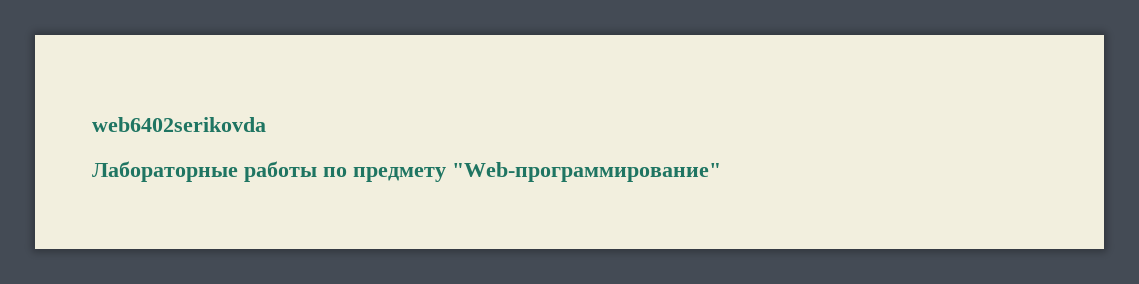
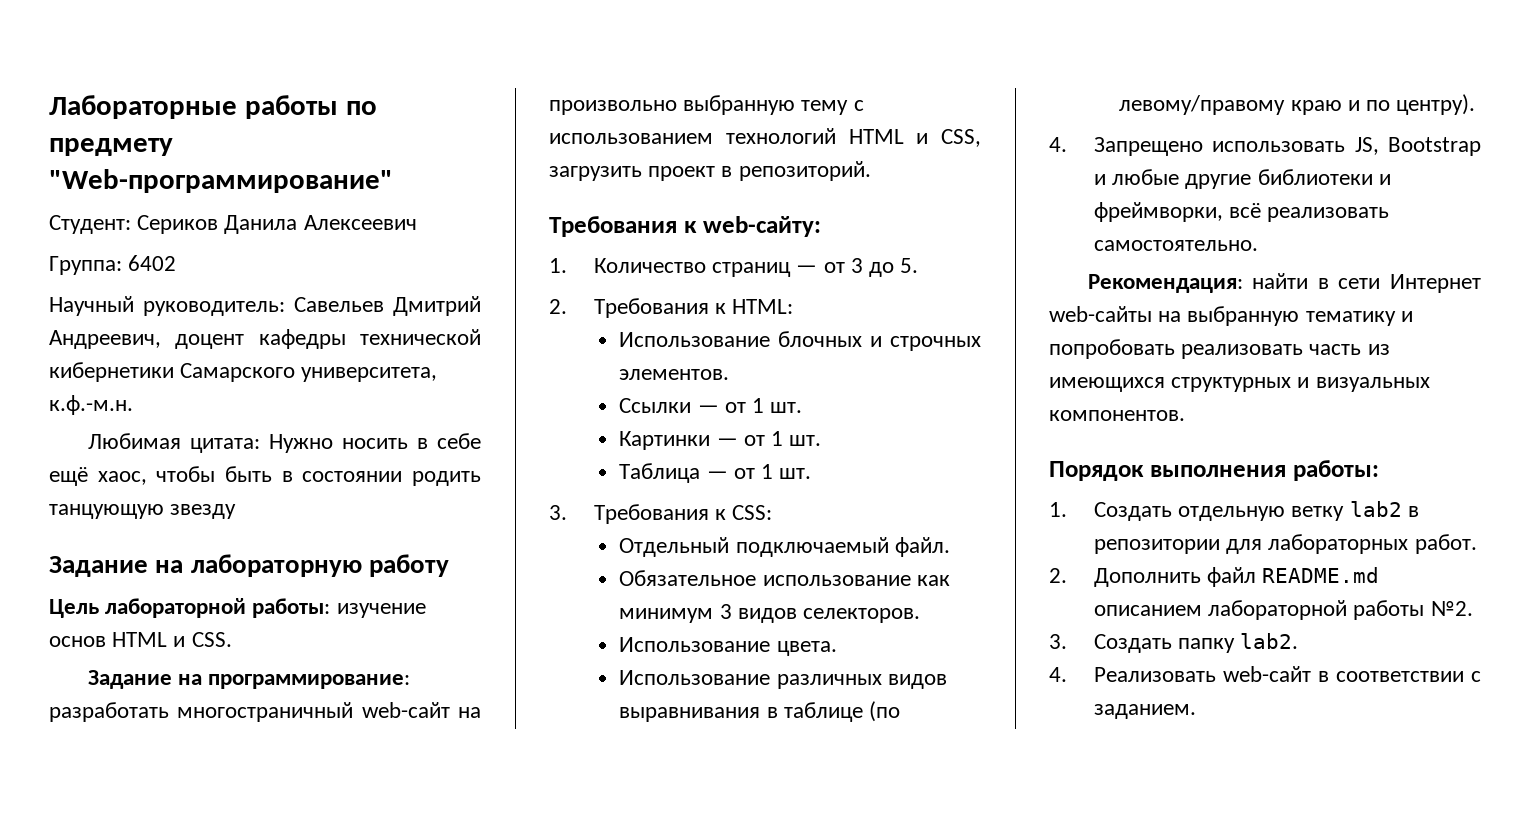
[92,117,266,132] web6402serikovda // -> (49, 107) none
(721, 172) none -> [49,215,417,234] [49,255,177,275] [49,296,481,316] [49,329,481,349] [49,362,438,382] [49,395,133,415] [87,433,482,453] [49,466,481,486] [49,504,237,519] [49,554,449,577] [49,598,426,618] [49,632,232,647] [87,670,411,689] [49,702,481,722] [549,95,864,115] [549,128,981,147] [549,161,871,181] [549,216,821,237] [549,258,919,277] [549,298,794,318] [619,331,981,351] [619,369,730,380] [619,398,803,413] [619,431,822,450] [619,463,812,483] [549,504,773,524] [619,537,950,557] [619,570,950,586] [619,604,920,623] [619,637,837,656] [619,670,947,689] [619,701,900,722] [1119,94,1476,115] [1049,137,1481,156] [1094,169,1391,189] [1094,202,1390,222] [1094,240,1259,251] [1087,273,1481,293] [1049,306,1413,326] [1049,339,1390,359] [1049,377,1430,392] [1049,410,1185,421] [1049,460,1379,481] [1049,501,1419,521] [1094,534,1477,554] [1049,567,1380,587] [1094,600,1473,620] [1049,633,1299,653] [1049,666,1481,682] [1094,704,1197,719] // Студент: Сериков Данила Алексеевич // Группа: 6402 // Научный руководитель: Савельев Дмитрий Андреевич, доцент кафедры технической кибернетики Самарского университета, к.ф.-м.н. // Любимая цитата: Нужно носить в себе ещё хаос, чтобы быть в состоянии родить танцующую звезду // Задание на лабораторную работу // Цель лабораторной работы: изучение основ HTML и CSS. // Задание на программирование: разработать многостраничный web-сайт на произвольно выбранную тему с использованием технологий HTML и CSS, загрузить проект в репозиторий. // Требования к web-сайту: // 1. Количество страниц — от 3 до 5. // 2. Требования к HTML: // Использование блочных и строчных элементов. // Ссылки — от 1 шт. // Картинки — от 1 шт. // Таблица — от 1 шт. // 3. Требования к CSS: // Отдельный подключаемый файл. // Обязательное использование как минимум 3 видов селекторов. // Использование цвета. // Использование различных видов выравнивания в таблице (по левому/правому краю и по центру). // 4. Запрещено использовать JS, Bootstrap и любые другие библиотеки и фреймворки, всё реализовать самостоятельно. // Рекомендация: найти в сети Интернет web-сайты на выбранную тематику и попробовать реализовать часть из имеющихся структурных и визуальных компонентов. // Порядок выполнения работы: // 1. Создать отдельную ветку lab2 в репозитории для лабораторных работ. // 2. Дополнить файл README.md описанием лабораторной работы №2. // 3. Создать папку lab2. // 4. Реализовать web-сайт в соответствии с заданием.

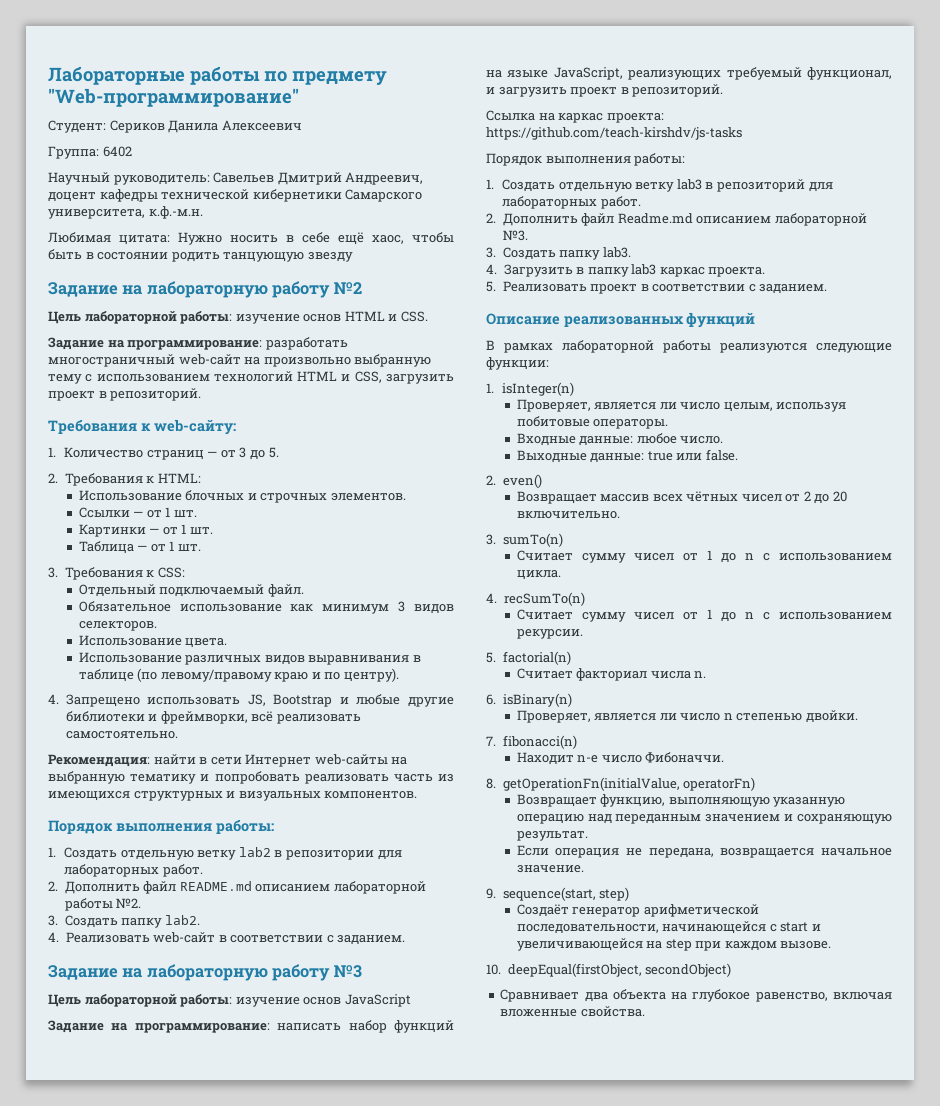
(449, 565) none -> [333,282,362,294] №2
(1197, 711) none -> [48,964,362,981] [48,994,411,1007] [48,1020,454,1033] [486,67,892,80] [486,84,724,97] [486,110,664,123] [486,127,742,140] [486,153,686,166] [486,179,833,192] [502,196,641,209] [486,213,867,226] [502,230,528,241] [486,247,631,260] [486,264,766,277] [486,281,828,294] [486,312,755,328] [486,340,892,353] [486,357,549,370] [486,382,575,396] [516,399,847,412] [516,416,669,429] [516,433,724,446] [516,449,738,463] [486,474,542,488] [516,491,847,504] [516,511,620,519] [486,533,563,547] [516,550,893,563] [516,570,561,580] [486,592,585,606] [516,609,893,622] [516,629,583,639] [486,651,571,665] [516,668,707,681] [486,693,572,707] [516,710,858,723] [486,735,577,749] [516,752,725,765] [486,777,756,791] [516,794,846,807] [516,814,892,824] [516,831,588,841] [516,845,892,858] [516,865,584,873] [486,887,630,901] [516,904,759,917] [516,921,821,934] [516,938,832,951] [486,963,732,977] [500,989,892,1002] [500,1006,645,1017] // Задание на лабораторную работу №3 // Цель лабораторной работы: изучение основ JavaScript // Задание на программирование: написать набор функций на языке JavaScript, реализующих требуемый функционал, и загрузить проект в репозиторий. // Ссылка на каркас проекта: https://github.com/teach-kirshdv/js-tasks // Порядок выполнения работы: // 1. Создать отдельную ветку lab3 в репозиторий для лабораторных работ. // 2. Дополнить файл Readme.md описанием лабораторной №3. // 3. Создать папку lab3. // 4. Загрузить в папку lab3 каркас проекта. // 5. Реализовать проект в соответствии с заданием. // Описание реализованных функций // В рамках лабораторной работы реализуются следующие функции: // 1. isInteger(n) // Проверяет, является ли число целым, используя побитовые операторы. // Входные данные: любое число. // Выходные данные: true или false. // 2. even() // Возвращает массив всех чётных чисел от 2 до 20 включительно. // 3. sumTo(n) // Считает сумму чисел от 1 до n с использованием цикла. // 4. recSumTo(n) // Считает сумму чисел от 1 до n с использованием рекурсии. // 5. factorial(n) // Считает факториал числа n. // 6. isBinary(n) // Проверяет, является ли число n степенью двойки. // 7. fibonacci(n) // Находит n-е число Фибоначчи. // 8. getOperationFn(initialValue, operatorFn) // Возвращает функцию, выполняющую указанную операцию над переданным значением и сохраняющую результат. // Если операция не передана, возвращается начальное значение. // 9. sequence(start, step) // Создаёт генератор арифметической последовательности, начинающейся с start и увеличивающейся на step при каждом вызове. // 10. deepEqual(firstObject, secondObject) // Сравнивает два объекта на глубокое равенство, включая вложенные свойства.

